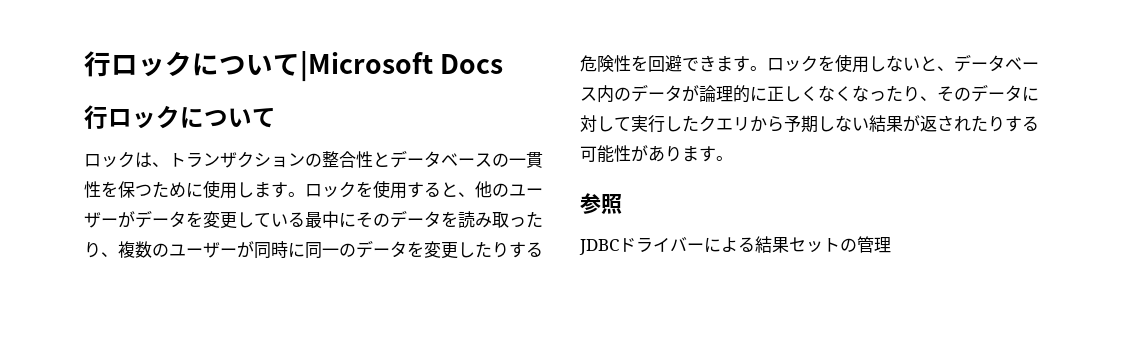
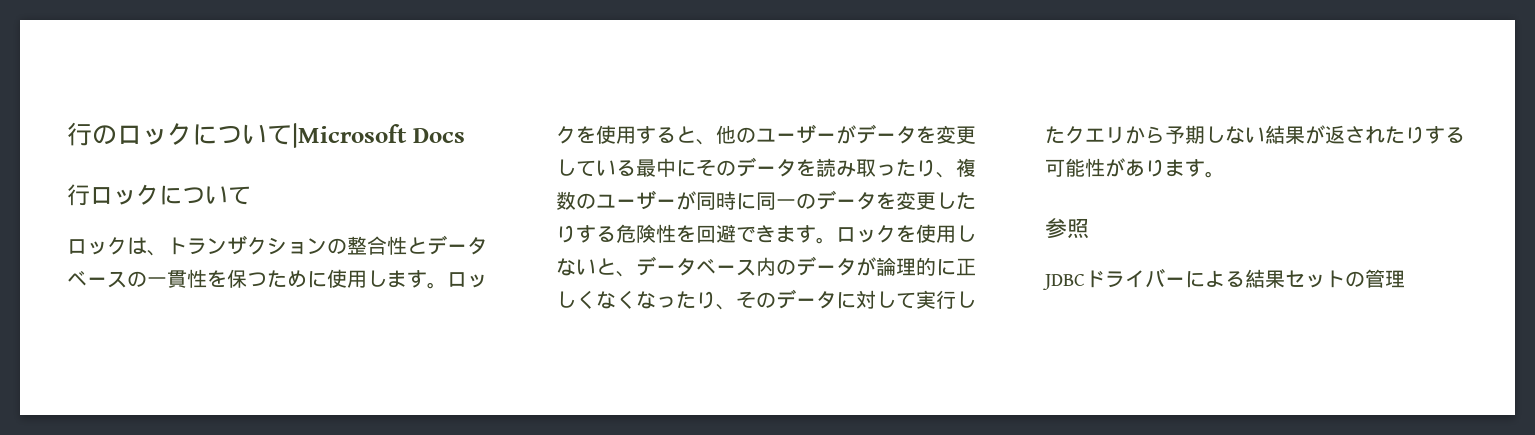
[84,51,111,77] 行 -> [67,122,117,146] 行の

